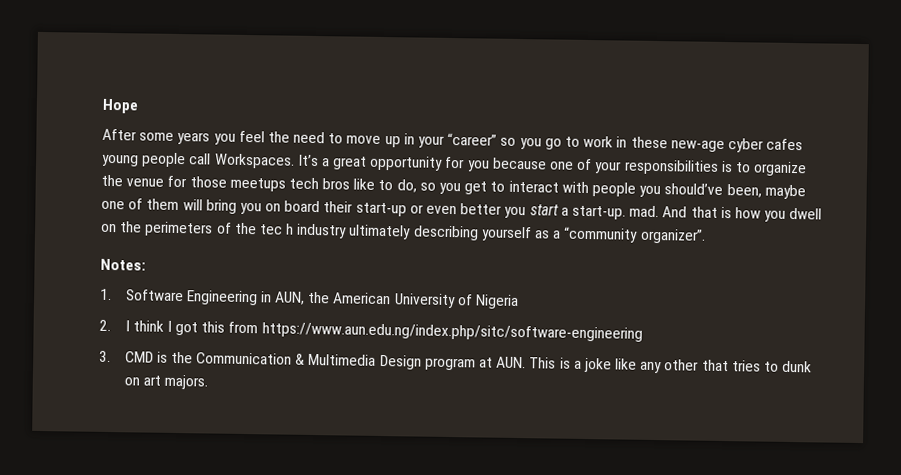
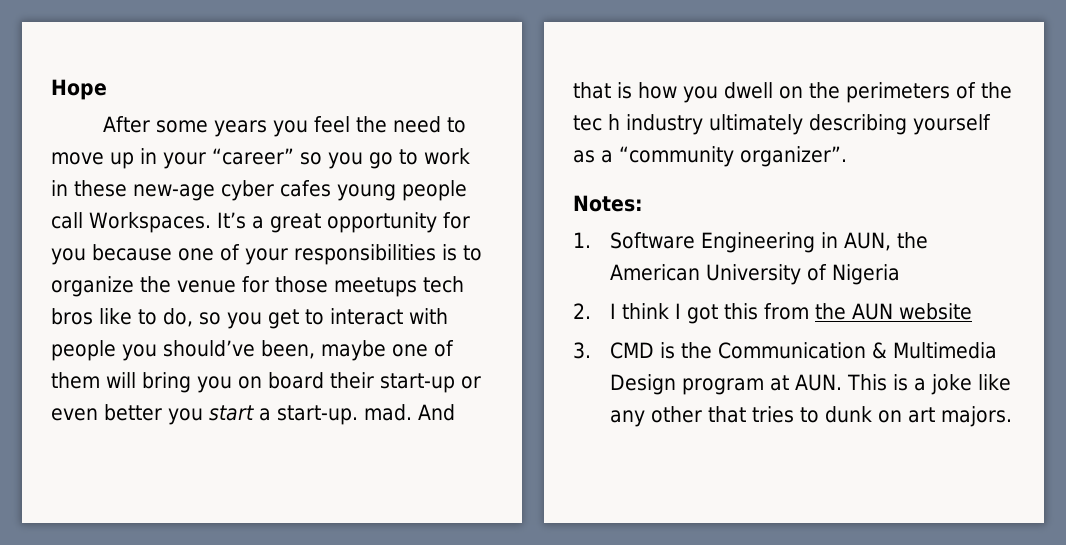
[261,322,643,342] https://www.aun.edu.ng/index.php/sitc/software-engineering -> [815,303,973,320] the AUN website

